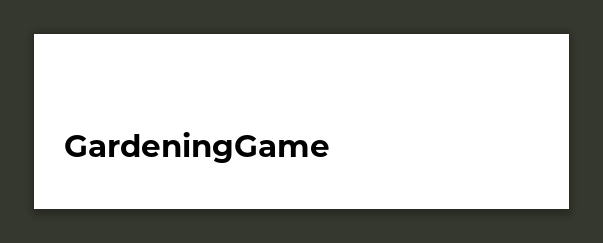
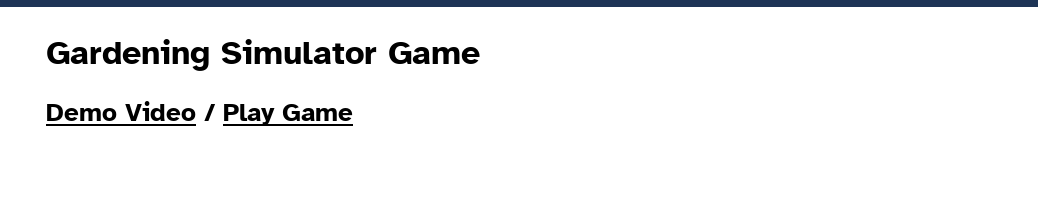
[64,132,330,163] GardeningGame -> [46,39,480,71] [46,101,353,125] Gardening Simulator Game // Demo Video / Play Game

